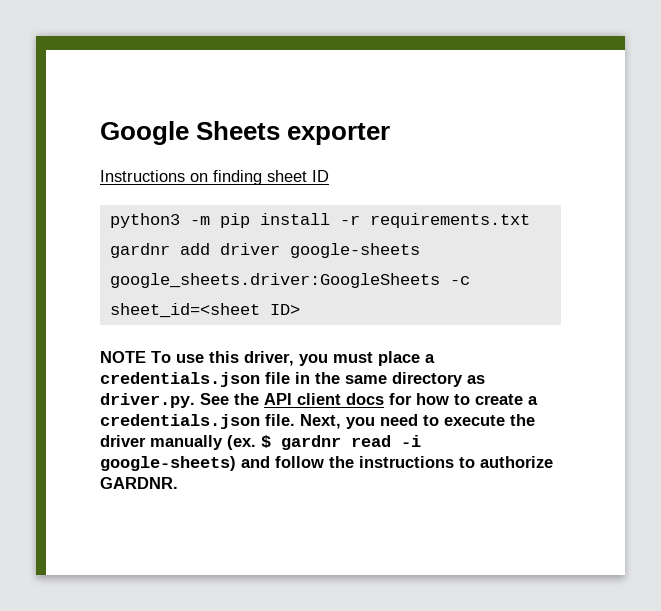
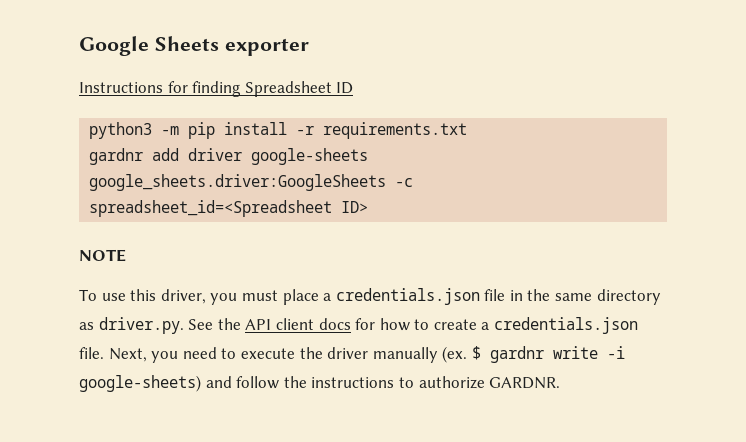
[190,170,307,185] on finding sheet -> [167,81,332,97] for finding Spreadsheet
[109,303,260,318] sheet_id=<sheet -> [89,200,333,217] spreadsheet_id=<Spreadsheet
(146, 357) none -> (126, 255) //
[351,435,391,447] read -> [552,346,598,359] write

